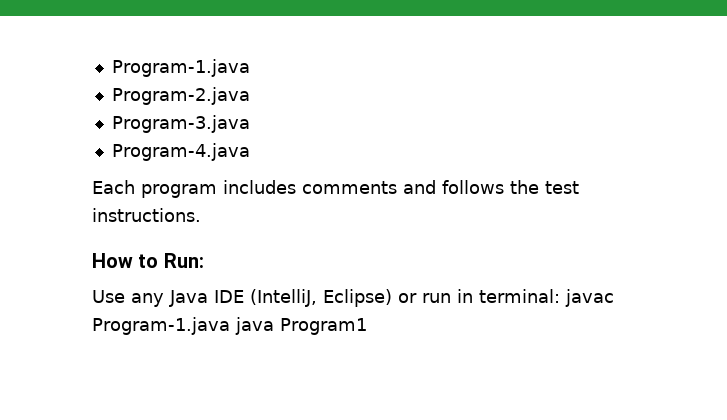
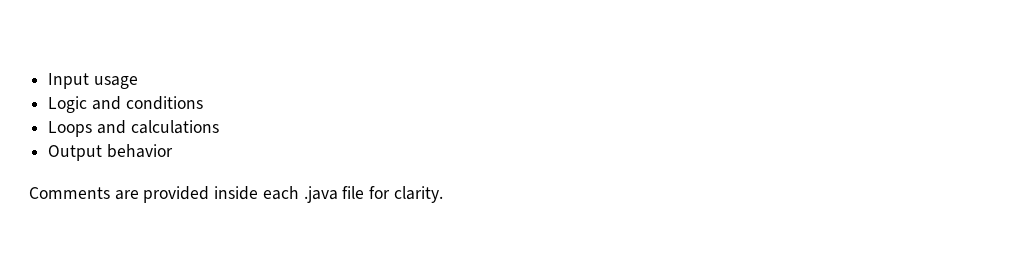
[111,59,250,77] [111,87,250,105] [111,115,250,133] [111,143,250,161] [92,180,579,198] [92,208,201,222] [92,253,204,268] [92,289,614,307] [92,317,367,335] Program-1.java // Program-2.java // Program-3.java // Program-4.java // Each program includes comments and follows the test instructions. // How to Run: // Use any Java IDE (IntelliJ, Eclipse) or run in terminal: javac Program-1.java java Program1 -> [48,73,138,89] [48,96,203,113] [48,120,219,137] [48,144,173,161] [29,186,443,203] Input usage // Logic and conditions // Loops and calculations // Output behavior // Comments are provided inside each .java file for clarity.

